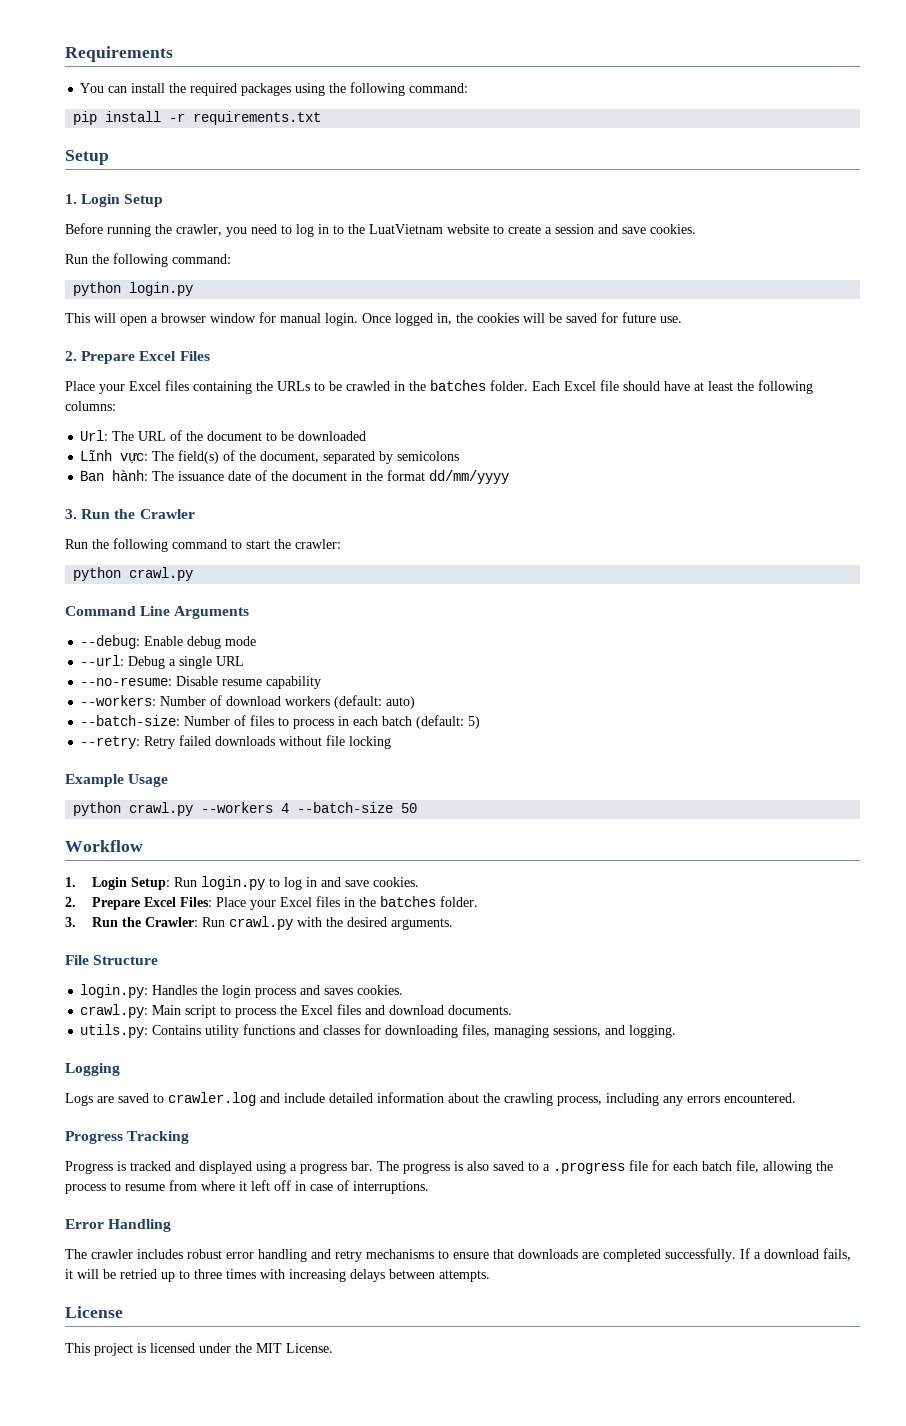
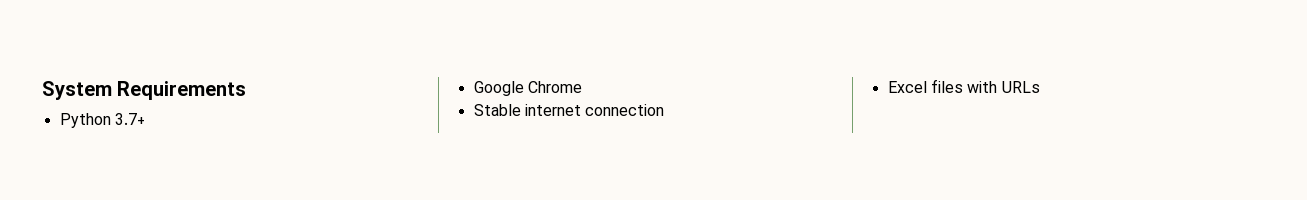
(65, 54) none -> [42,81,112,100] System
[80,82,469,96] [73,111,322,125] [65,150,109,165] [65,194,164,207] [65,223,696,237] [65,253,231,267] [73,282,194,296] [65,312,682,326] [65,351,210,364] [65,380,813,394] [65,401,116,411] [80,430,367,441] [80,450,460,464] [80,470,510,484] [65,509,195,519] [65,538,341,552] [73,567,194,581] [65,606,250,619] [80,635,257,649] [80,655,245,669] [80,676,322,689] [80,695,416,709] [80,715,481,729] [80,735,392,749] [65,774,169,787] [73,802,418,816] [65,840,143,852] [65,876,420,890] [65,896,479,910] [65,916,454,930] [65,955,159,965] [80,984,404,998] [80,1004,513,1018] [80,1024,677,1038] [65,1063,120,1076] [65,1092,796,1106] [65,1131,190,1144] [65,1160,833,1174] [65,1180,429,1194] [65,1219,172,1232] [65,1248,851,1262] [65,1269,490,1282] [65,1306,123,1318] [65,1343,333,1356] You can install the required packages using the following command: // pip install -r requirements.txt // Setup // 1. Login Setup // Before running the crawler, you need to log in to the LuatVietnam website to create a session and save cookies. // Run the following command: // python login.py // This will open a browser window for manual login. Once logged in, the cookies will be saved for future use. // 2. Prepare Excel Files // Place your Excel files containing the URLs to be crawled in the batches folder. Each Excel file should have at least the following columns: // Url: The URL of the document to be downloaded // Lĩnh vực: The field(s) of the document, separated by semicolons // Ban hành: The issuance date of the document in the format dd/mm/yyyy // 3. Run the Crawler // Run the following command to start the crawler: // python crawl.py // Command Line Arguments // --debug: Enable debug mode // --url: Debug a single URL // --no-resume: Disable resume capability // --workers: Number of download workers (default: auto) // --batch-size: Number of files to process in each batch (default: 5) // --retry: Retry failed downloads without file locking // Example Usage // python crawl.py --workers 4 --batch-size 50 // Workflow // 1. Login Setup: Run login.py to log in and save cookies. // 2. Prepare Excel Files: Place your Excel files in the batches folder. // 3. Run the Crawler: Run crawl.py with the desired arguments. // File Structure // login.py: Handles the login process and saves cookies. // crawl.py: Main script to process the Excel files and download documents. // utils.py: Contains utility functions and classes for downloading files, managing sessions, and logging. // Logging // Logs are saved to crawler.log and include detailed information about the crawling process, including any errors encountered. // Progress Tracking // Progress is tracked and displayed using a progress bar. The progress is also saved to a .progress file for each batch file, allowing the process to resume from where it left off in case of interruptions. // Error Handling // The crawler includes robust error handling and retry mechanisms to ensure that downloads are completed successfully. If a download fails, it will be retried up to three times with increasing delays between attempts. // License // This project is licensed under the MIT License. -> [59,113,145,128] [473,81,582,96] [473,104,665,116] [887,79,1040,93] Python 3.7+ // Google Chrome // Stable internet connection // Excel files with URLs

